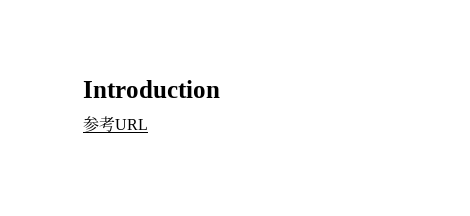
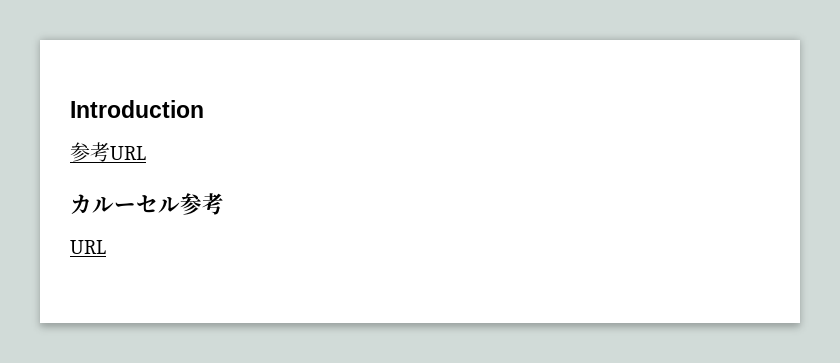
(148, 124) none -> [70,193,224,215] [70,240,106,254] // カルーセル参考 // URL

